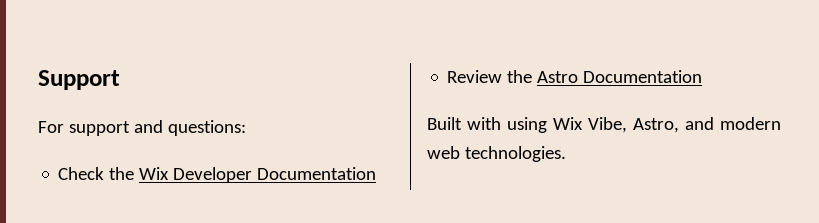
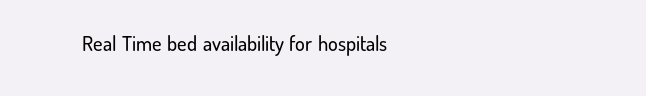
[38,70,120,90] [38,120,246,136] [58,167,377,183] [447,70,703,83] [427,117,781,133] [427,146,566,162] Support // For support and questions: // Check the Wix Developer Documentation // Review the Astro Documentation // Built with using Wix Vibe, Astro, and modern web technologies. -> [82,35,387,56] Real Time bed availability for hospitals

